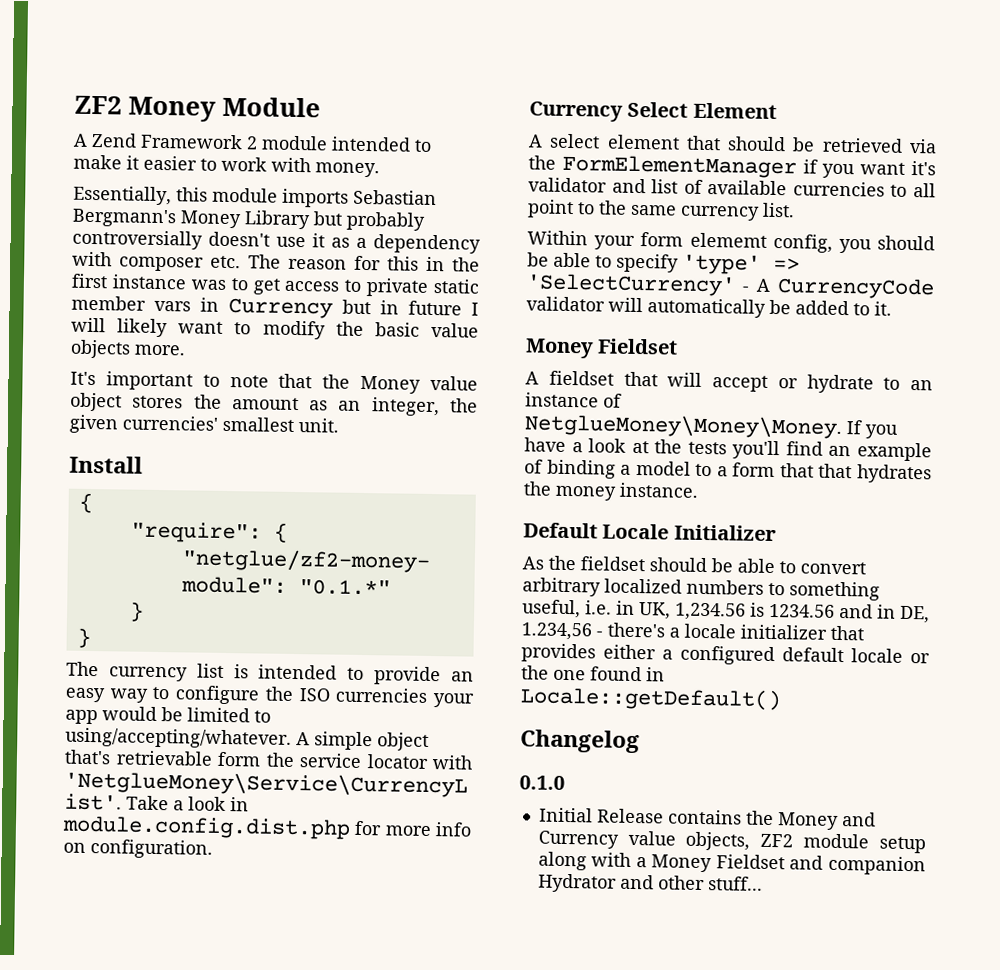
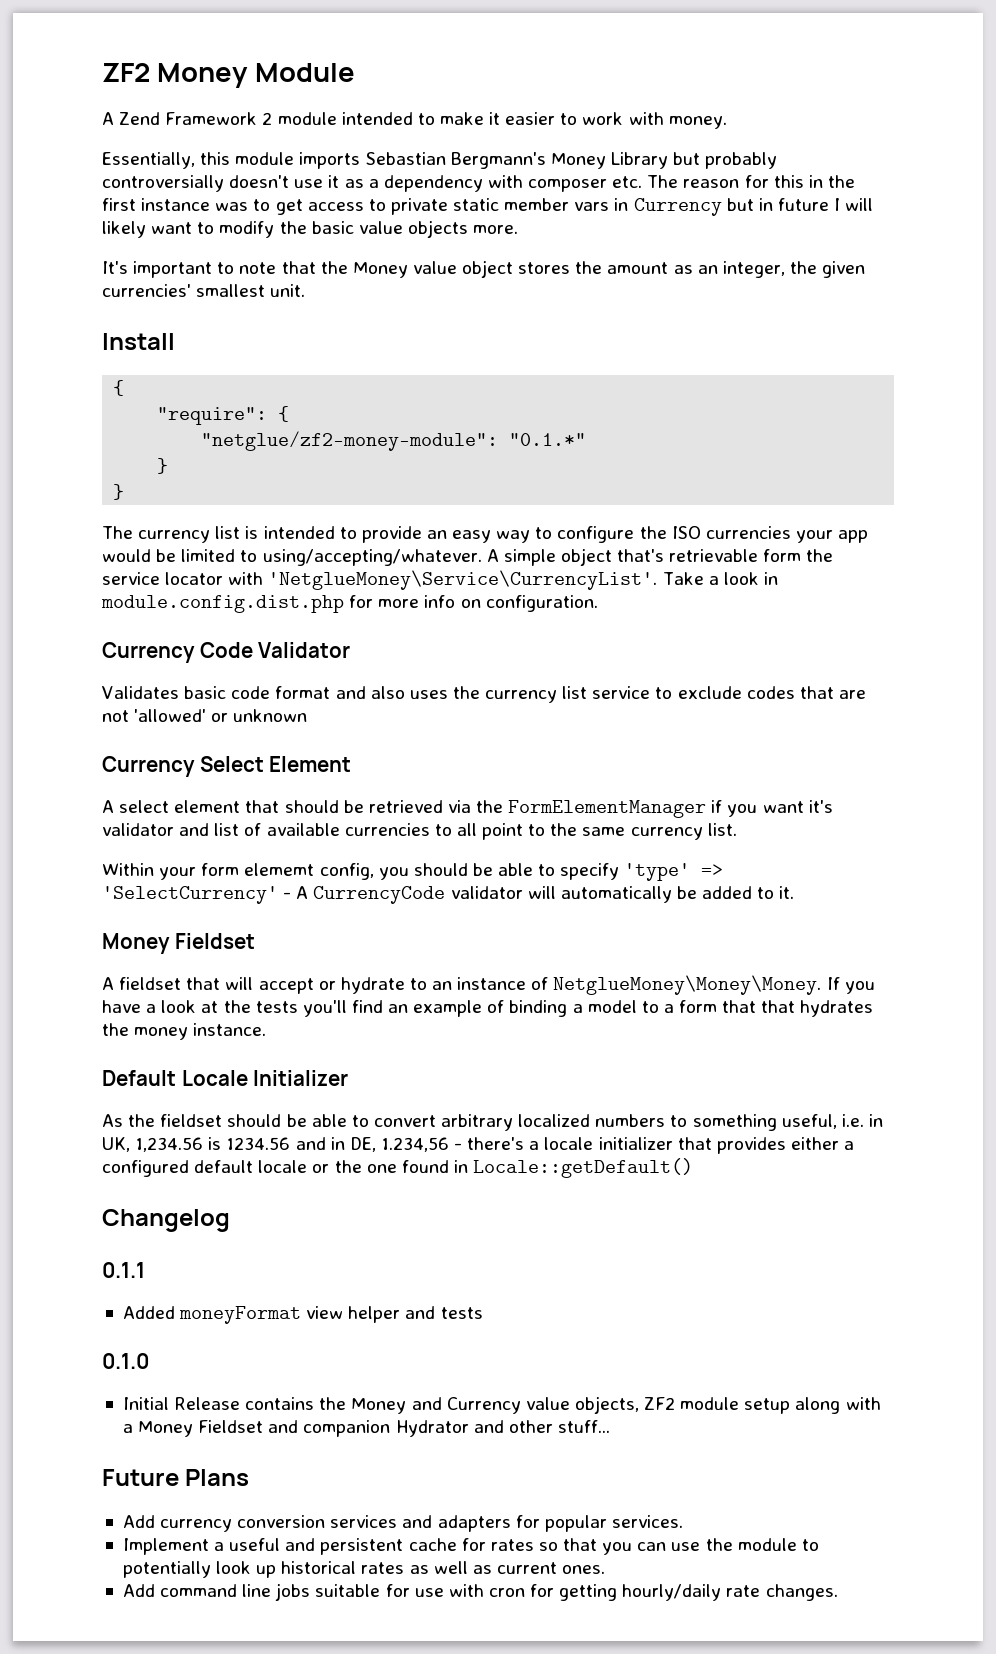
(213, 849) none -> [102,642,351,663] [102,686,866,703] [102,709,308,722] // Currency Code Validator // Validates basic code format and also uses the currency list service to exclude codes that are not 'allowed' or unknown
(640, 741) none -> [102,1262,145,1278] [122,1306,483,1324] // 0.1.1 // Added moneyFormat view helper and tests
(763, 883) none -> [102,1469,250,1486] [122,1515,683,1532] [122,1538,819,1555] [122,1561,606,1578] [122,1583,838,1601] // Future Plans // Add currency conversion services and adapters for popular services. // Implement a useful and persistent cache for rates so that you can use the module to potentially look up historical rates as well as current ones. // Add command line jobs suitable for use with cron for getting hourly/daily rate changes.

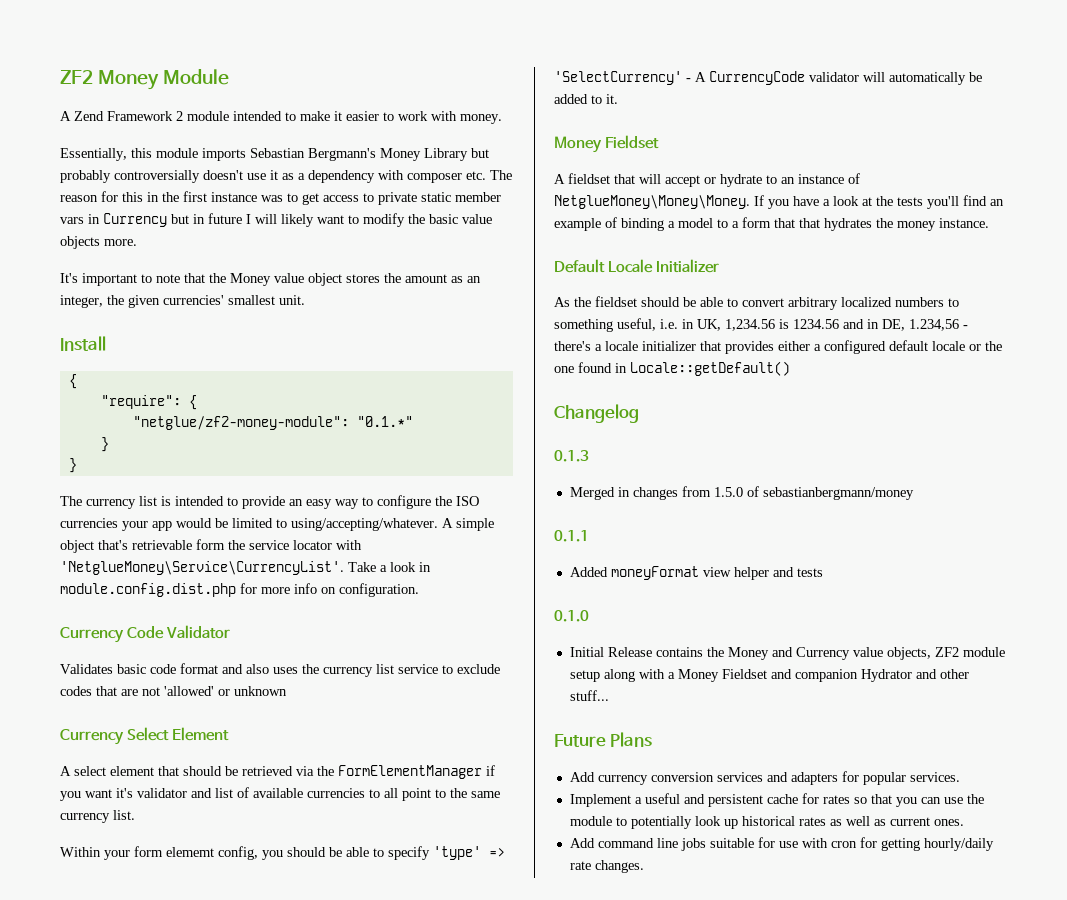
(230, 1220) none -> [554,450,589,462] [569,486,914,500] // 0.1.3 // Merged in changes from 1.5.0 of sebastianbergmann/money

